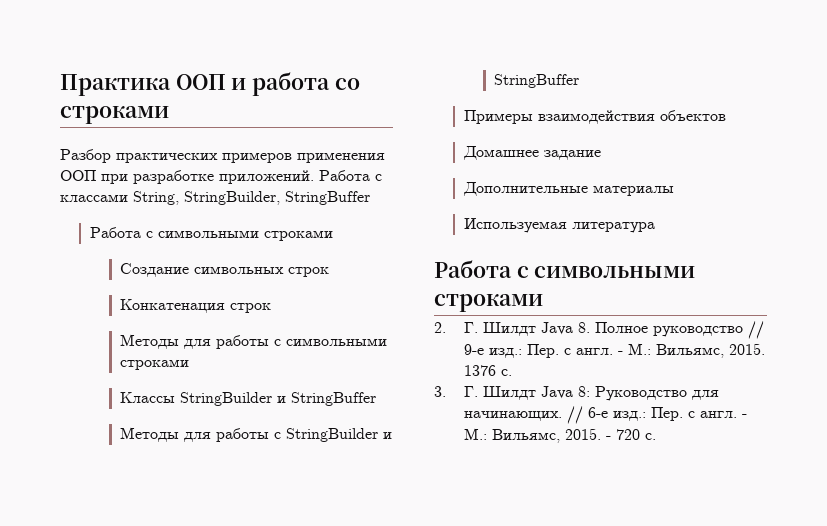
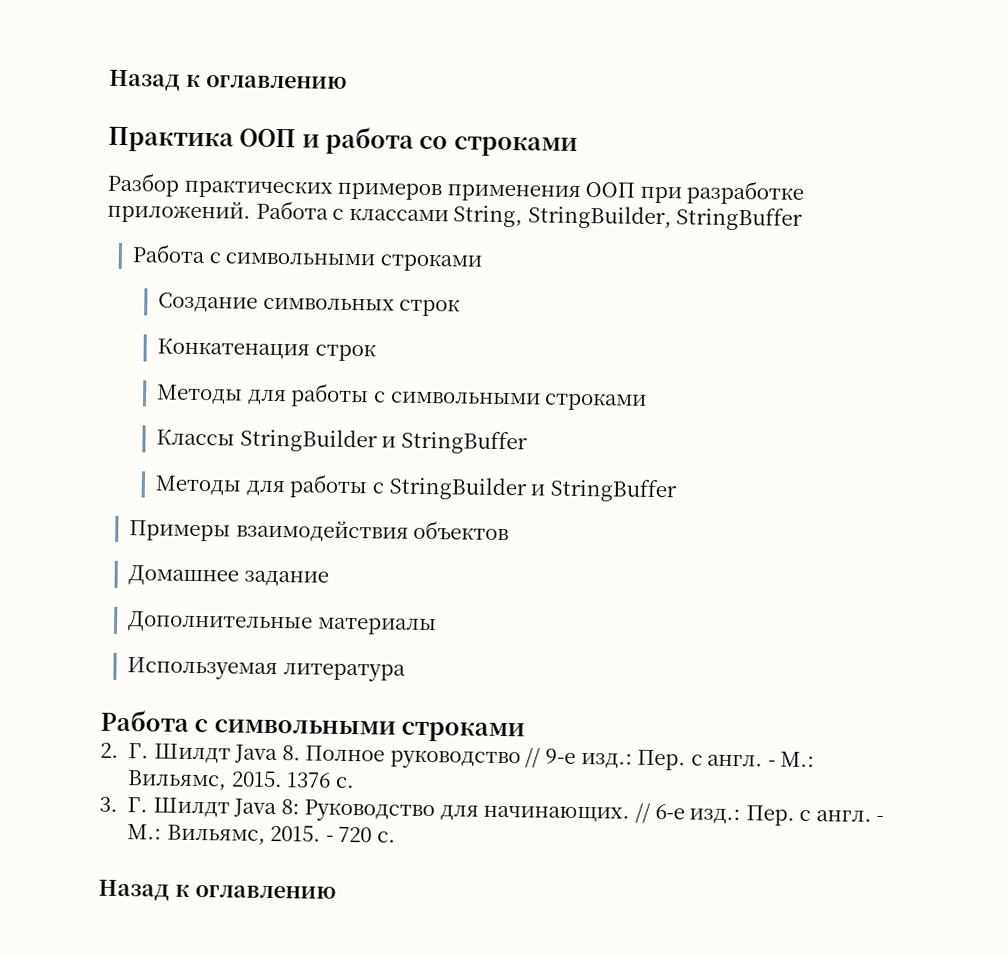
(60, 85) none -> [109,69,347,91] Назад к оглавлению //
(657, 436) none -> [98,879,336,901] // Назад к оглавлению

